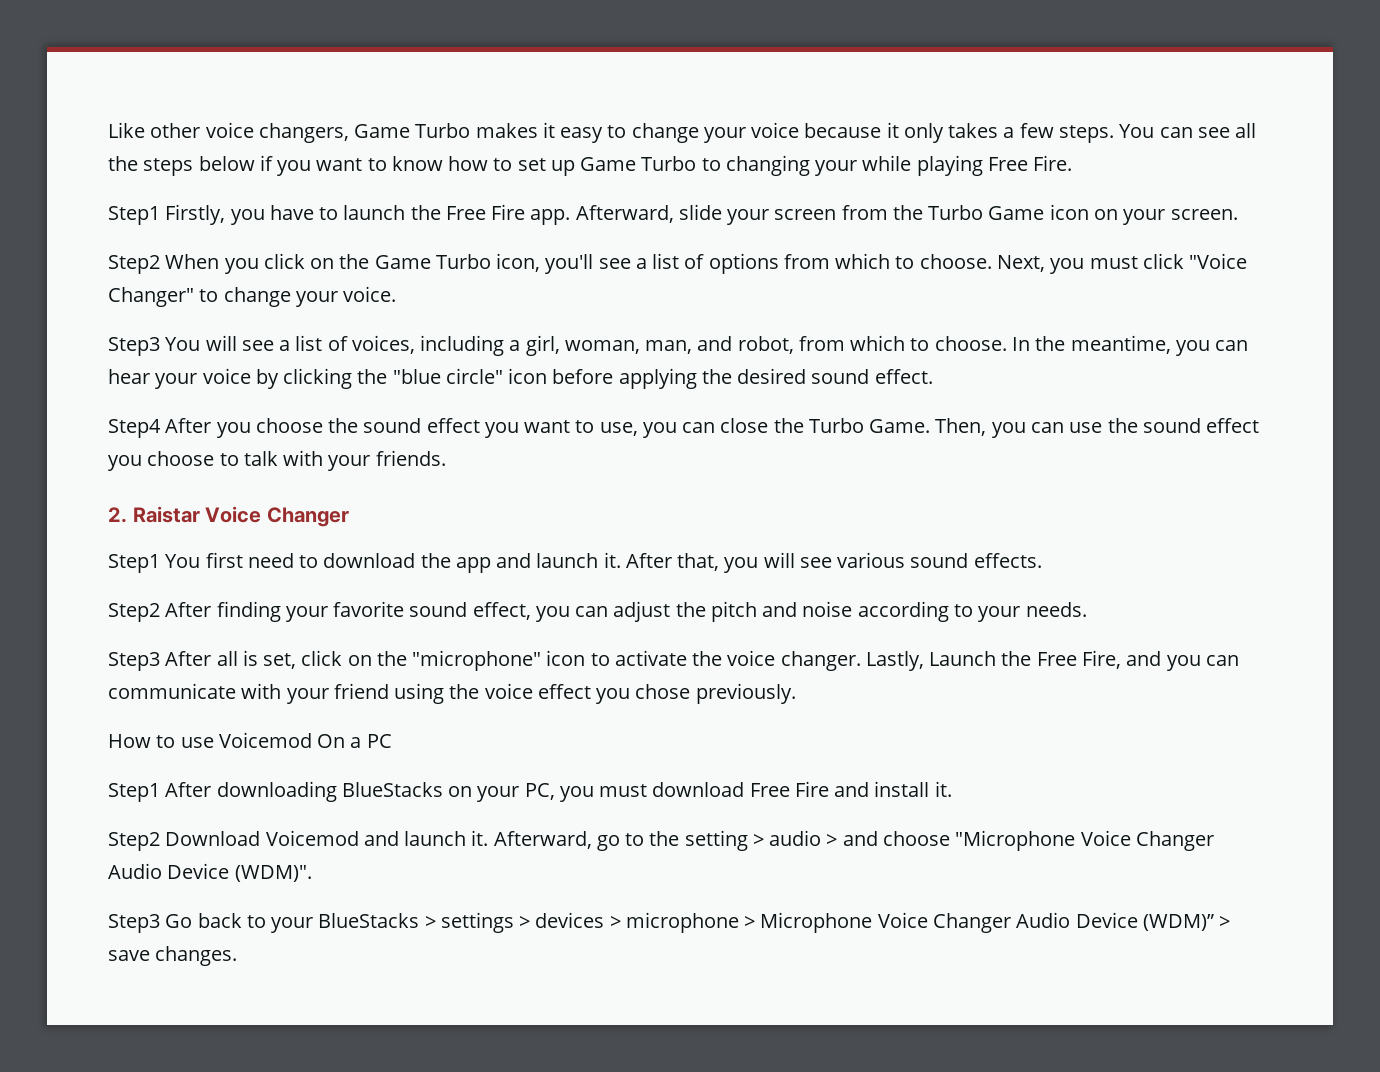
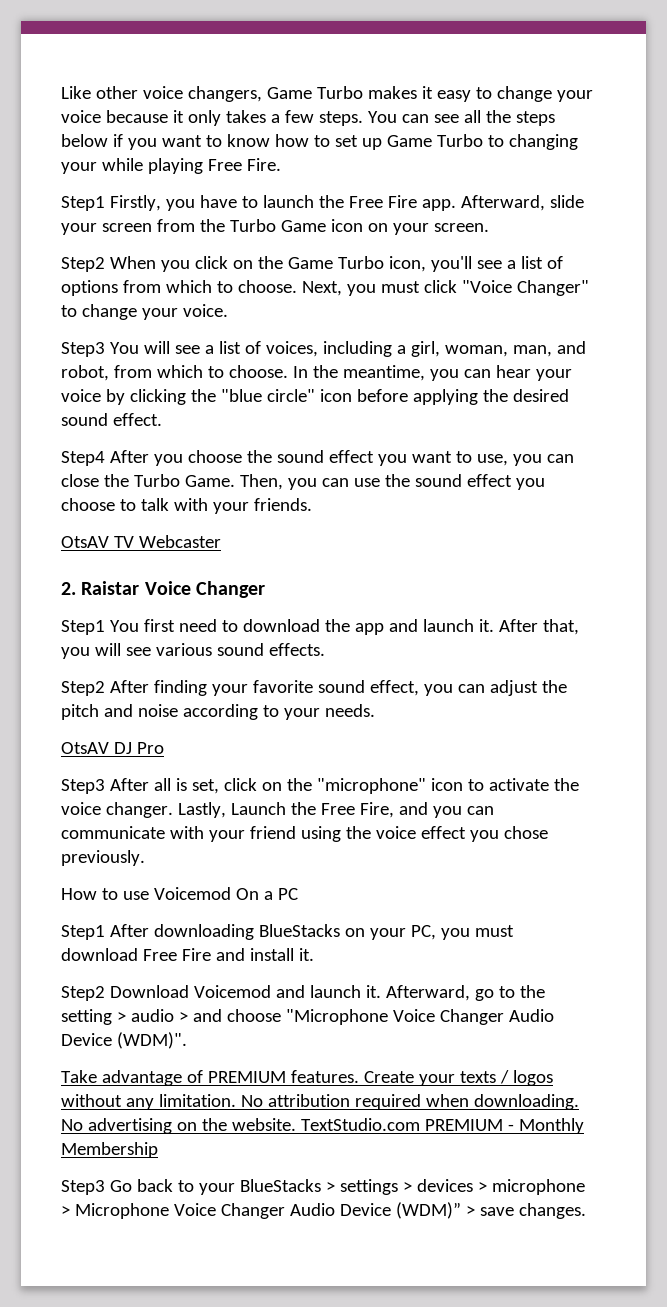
(446, 458) none -> [61,535,221,548] // OtsAV TV Webcaster
(1087, 609) none -> [61,742,164,754] // OtsAV DJ Pro
(312, 873) none -> [61,1070,553,1086] [61,1094,579,1110] [61,1118,584,1134] [61,1142,158,1158] // Take advantage of PREMIUM features. Create your texts / logos without any limitation. No attribution required when downloading. No advertising on the website. TextStudio.com PREMIUM - Monthly Membership

